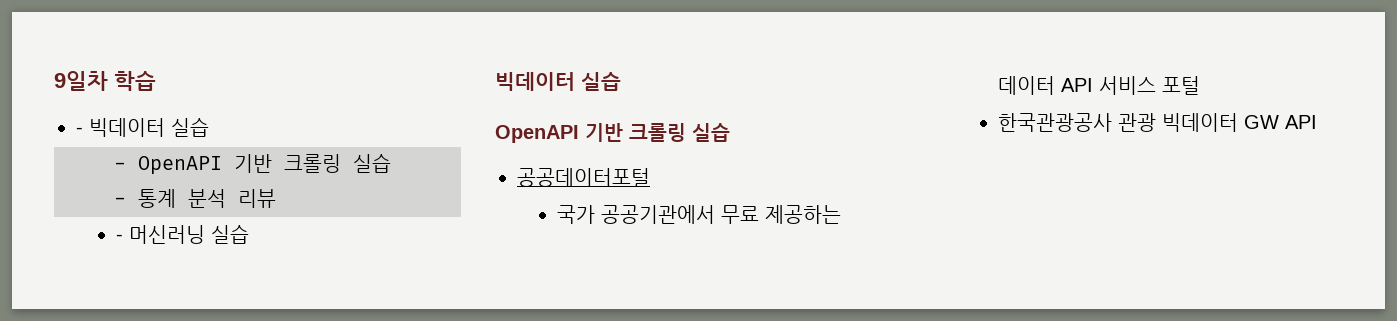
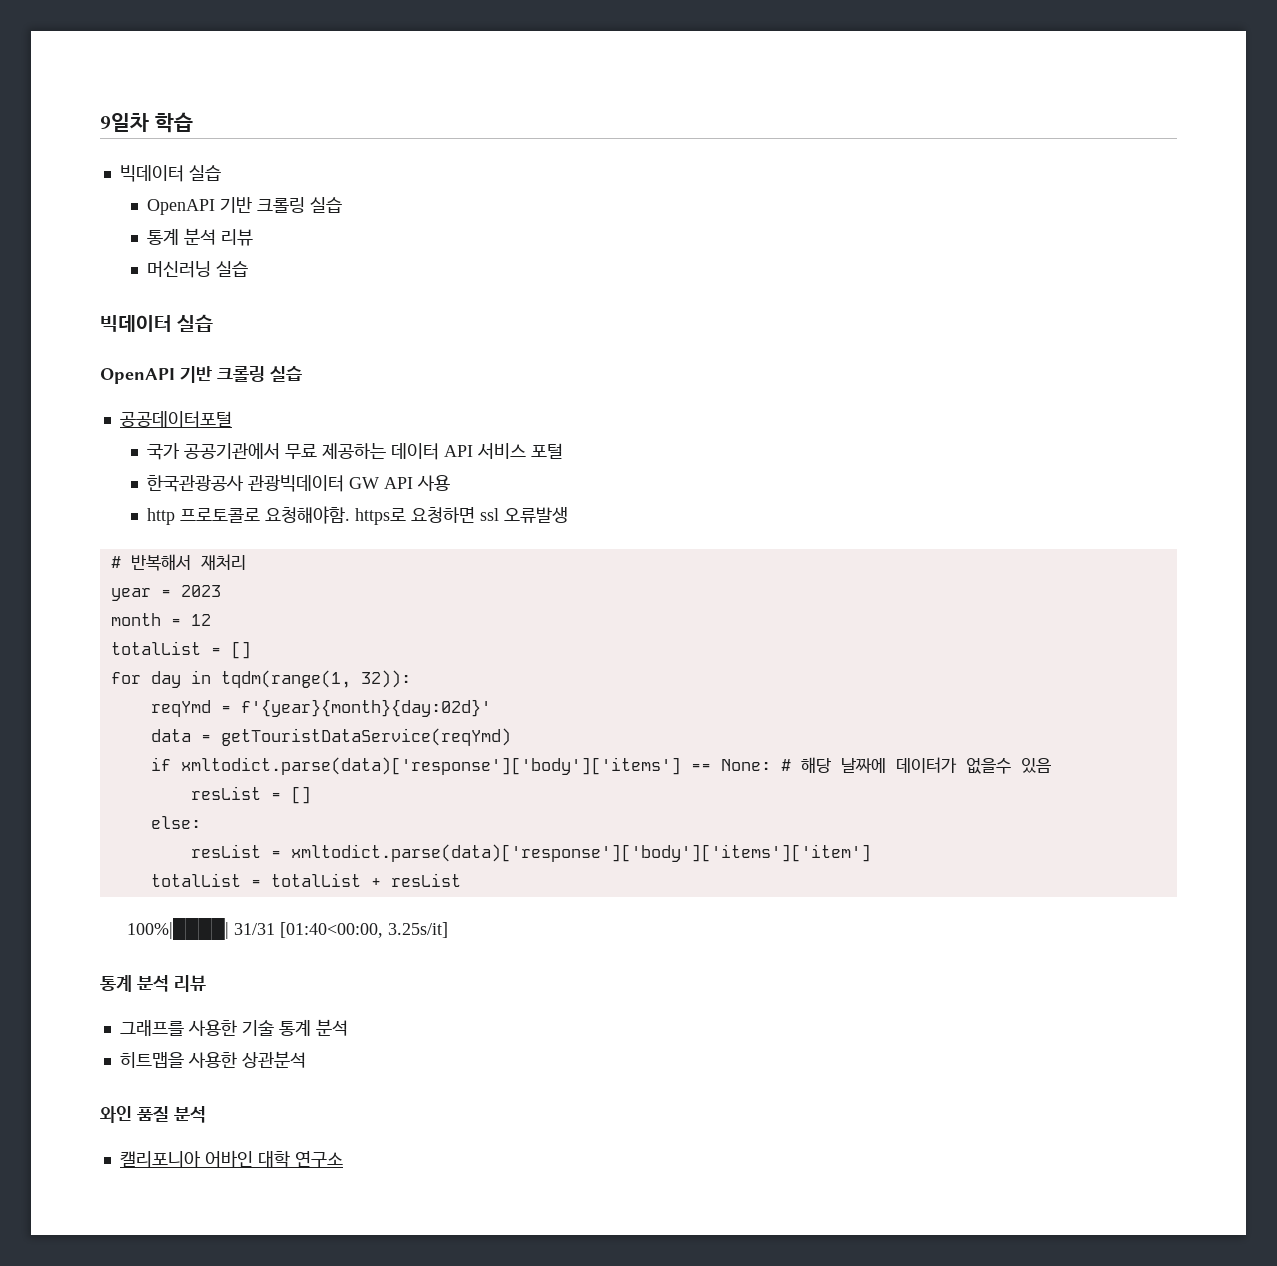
[76,117,209,137] [114,153,391,175] [114,189,276,208] [115,234,123,241] - 빅데이터 실습 // - OpenAPI 기반 크롤링 실습 // - 통계 분석 리뷰 // - -> [119,165,221,182] [146,197,342,215] [146,228,253,246] 빅데이터 실습 // OpenAPI 기반 크롤링 실습 // 통계 분석 리뷰 //
[1117,113,1317,132] 관광 빅데이터 GW API -> [247,475,450,492] [146,506,568,525] [110,554,246,571] [110,585,221,601] [110,613,211,626] [110,641,251,659] [110,670,411,688] [150,699,491,717] [150,728,511,746] [150,757,1051,775] [190,786,311,804] [150,816,201,829] [190,844,871,862] [150,873,461,887] [127,918,449,940] [100,975,206,992] [119,1019,348,1036] [119,1051,306,1068] [100,1106,206,1123] [119,1150,343,1167] 관광빅데이터 GW API 사용 // http 프로토콜로 요청해야함. https로 요청하면 ssl 오류발생 // # 반복해서 재처리 // year = 2023 // month = 12 // totalList = [] // for day in tqdm(range(1, 32)): // reqYmd = f'{year}{month}{day:02d}' // data = getTouristDataService(reqYmd) // if xmltodict.parse(data)['response']['body']['items'] == None: # 해당 날짜에 데이터가 없을수 있음 // resList = [] // else: // resList = xmltodict.parse(data)['response']['body']['items']['item'] // totalList = totalList + resList // 100%|████| 31/31 [01:40<00:00, 3.25s/it] // 통계 분석 리뷰 // 그래프를 사용한 기술 통계 분석 // 히트맵을 사용한 상관분석 // 와인 품질 분석 // 캘리포니아 어바인 대학 연구소

